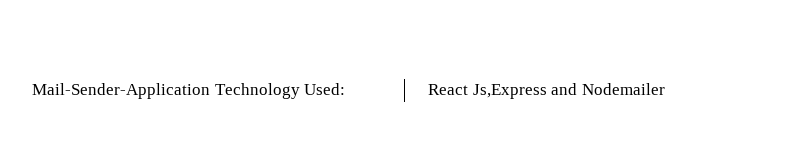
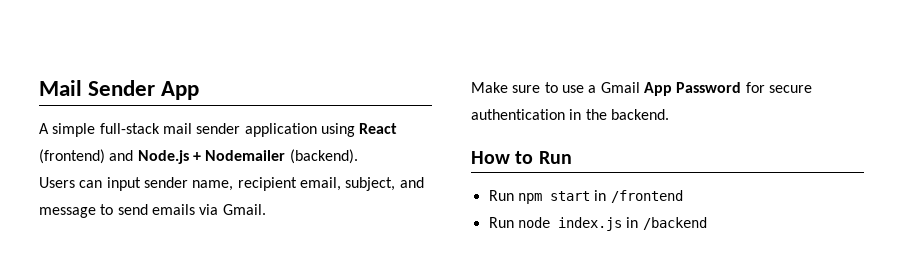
[32,83,665,99] Mail-Sender-Application Technology Used: React Js,Express and Nodemailer -> [39,80,200,100] [39,123,398,137] [39,149,358,164] [39,177,424,191] [39,204,266,218] [471,82,812,96] [471,109,669,120] [471,151,572,164] [488,190,683,204] [488,217,707,231] Mail Sender App // A simple full-stack mail sender application using React (frontend) and Node.js + Nodemailer (backend). // Users can input sender name, recipient email, subject, and message to send emails via Gmail. // Make sure to use a Gmail App Password for secure authentication in the backend. // How to Run // Run npm start in /frontend // Run node index.js in /backend

